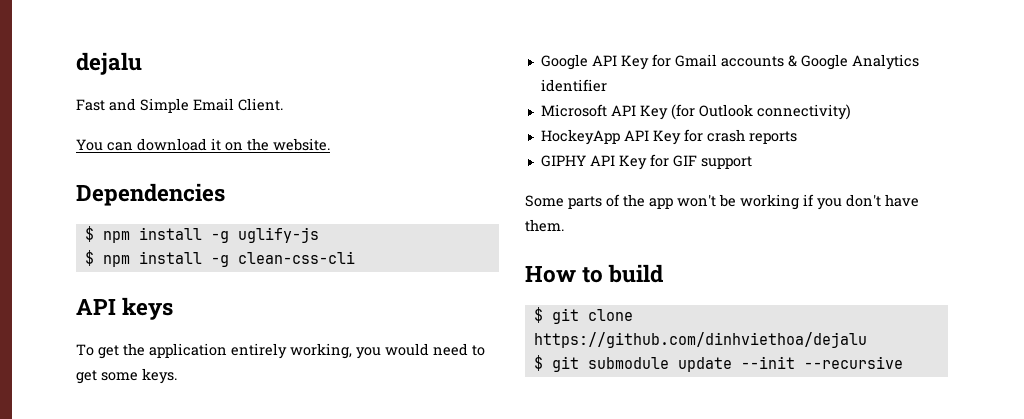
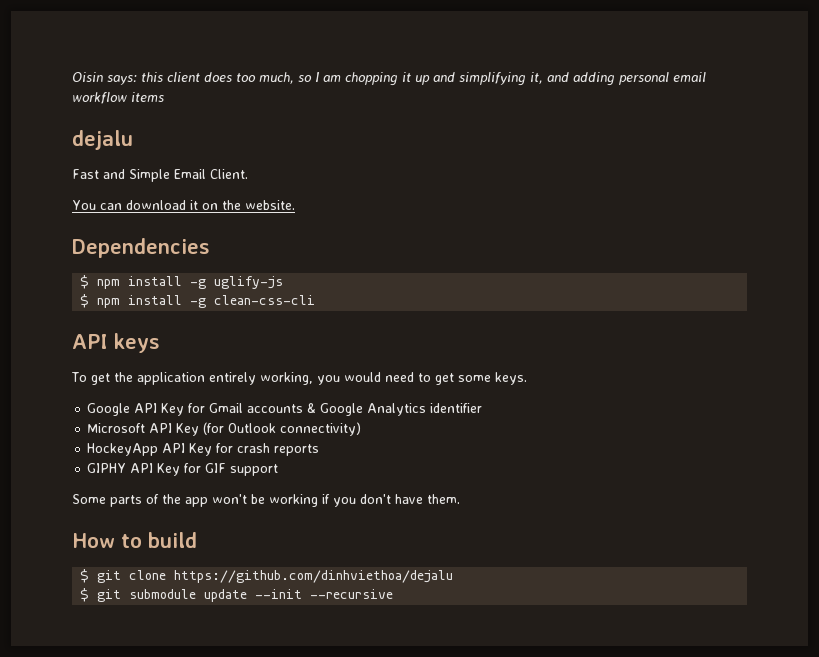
(76, 63) none -> [72,72,706,86] [72,92,164,104] Oisin says: this client does too much, so I am chopping it up and simplifying it, and adding personal email workflow items //

